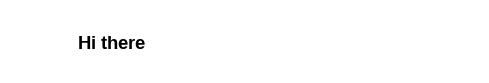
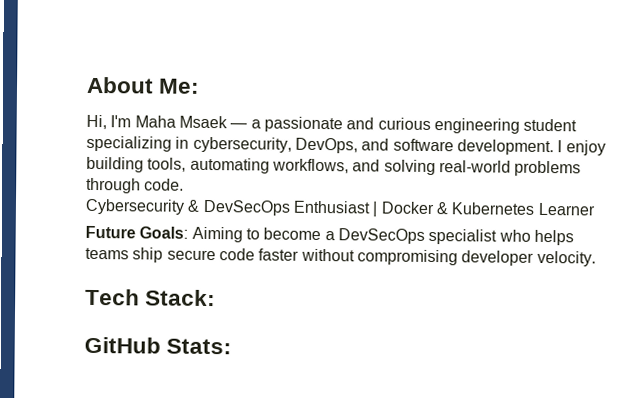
[78,36,145,49] Hi there -> [86,76,201,94] [86,114,578,134] [86,135,606,156] [86,156,582,177] [86,177,185,194] [85,198,595,217] [85,225,574,246] [85,247,596,267] [85,288,217,307] [84,336,233,355] About Me: // Hi, I'm Maha Msaek — a passionate and curious engineering student specializing in cybersecurity, DevOps, and software development. I enjoy building tools, automating workflows, and solving real-world problems through code. // Cybersecurity & DevSecOps Enthusiast | Docker & Kubernetes Learner // Future Goals: Aiming to become a DevSecOps specialist who helps teams ship secure code faster without compromising developer velocity. // Tech Stack: // GitHub Stats:

